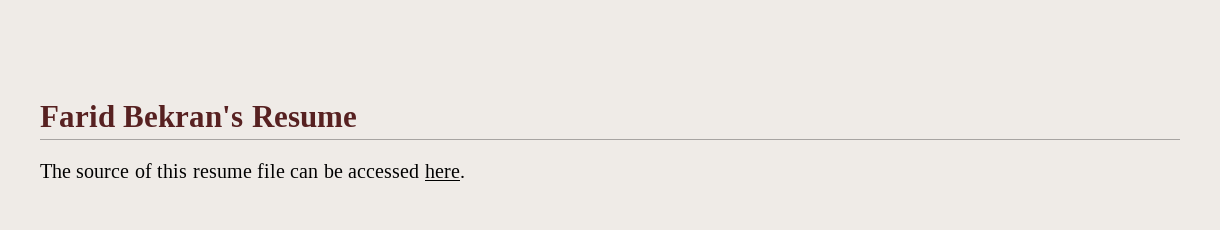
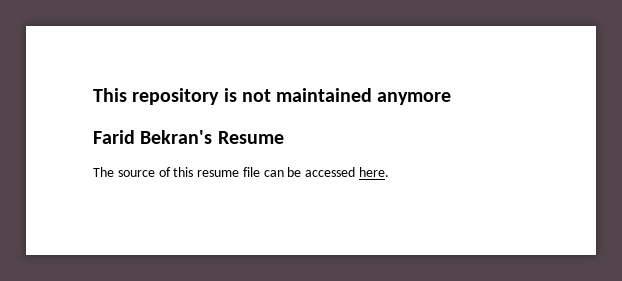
(40, 116) none -> [93,88,452,105] This repository is not maintained anymore //

